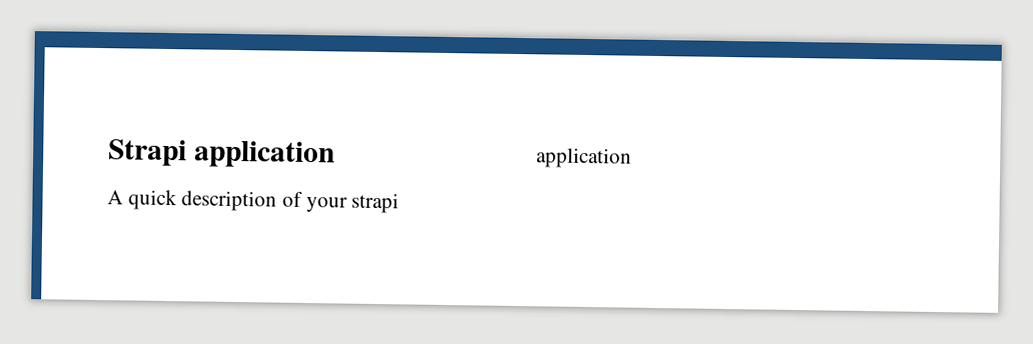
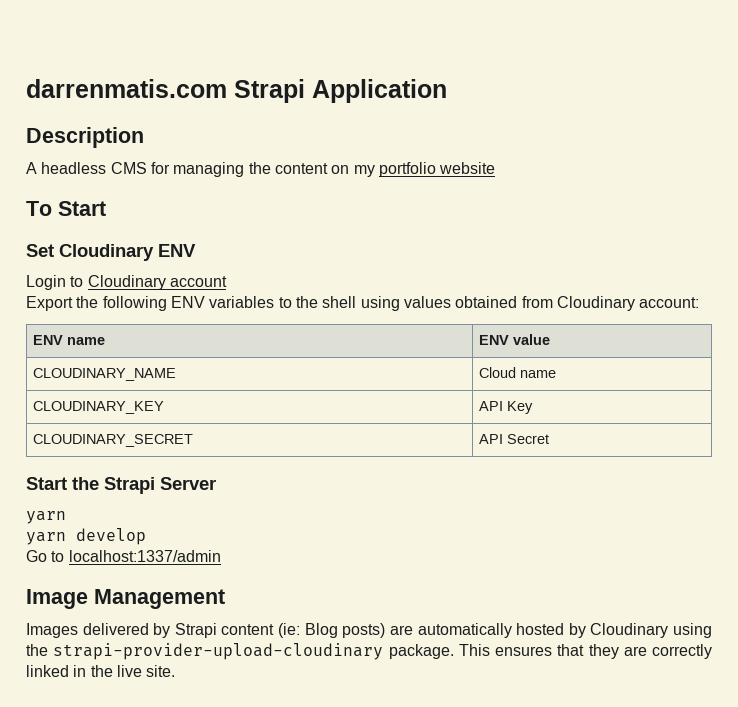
[108,139,335,169] [107,189,400,214] [536,147,632,169] Strapi application // A quick description of your strapi application -> [26,79,447,103] [26,127,144,148] [26,162,496,177] [26,201,106,216] [26,244,196,261] [26,275,227,290] [26,296,700,311] [33,335,106,345] [479,334,551,345] [33,368,177,381] [479,367,557,378] [33,401,165,414] [479,401,534,414] [33,434,194,447] [479,434,550,444] [26,477,216,494] [26,511,66,524] [26,528,146,545] [26,550,221,562] [26,589,225,609] [26,623,713,638] [26,643,712,660] [26,665,176,677] darrenmatis.com Strapi Application // Description // A headless CMS for managing the content on my portfolio website // To Start // Set Cloudinary ENV // Login to Cloudinary account // Export the following ENV variables to the shell using values obtained from Cloudinary account: // ENV name | ENV value // CLOUDINARY_NAME | Cloud name // CLOUDINARY_KEY | API Key // CLOUDINARY_SECRET | API Secret // Start the Strapi Server // yarn // yarn develop // Go to localhost:1337/admin // Image Management // Images delivered by Strapi content (ie: Blog posts) are automatically hosted by Cloudinary using the strapi-provider-upload-cloudinary package. This ensures that they are correctly linked in the live site.

